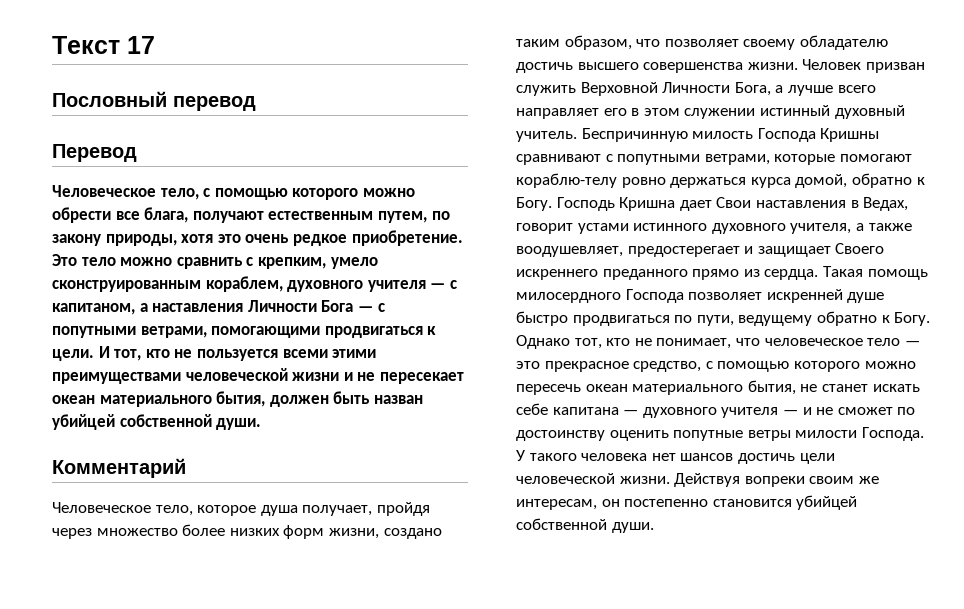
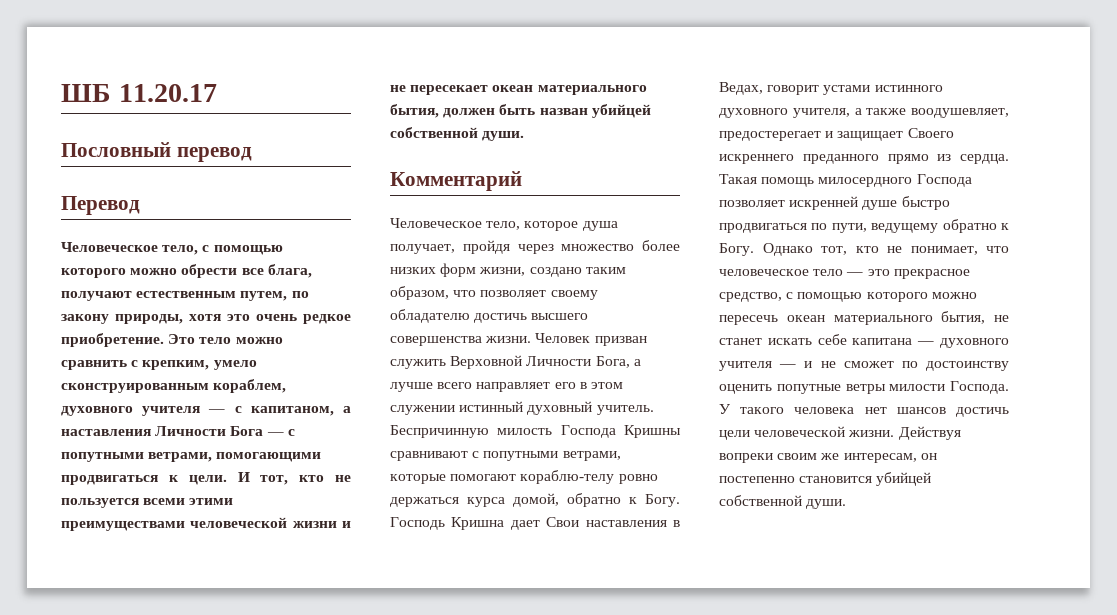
[52,36,155,54] Текст 17 -> [61,84,217,102] ШБ 11.20.17

